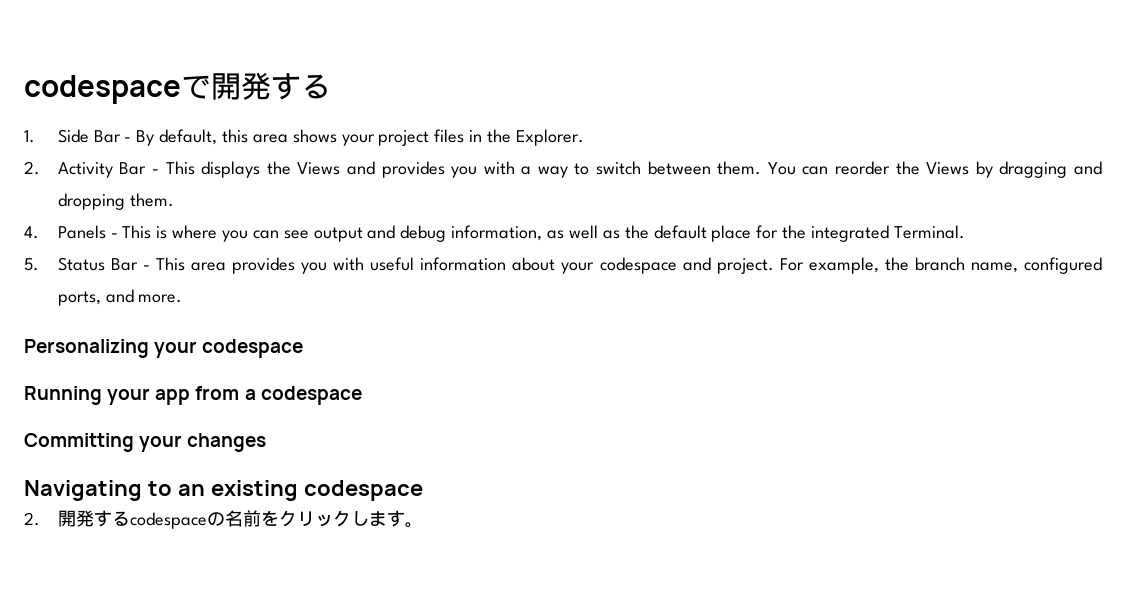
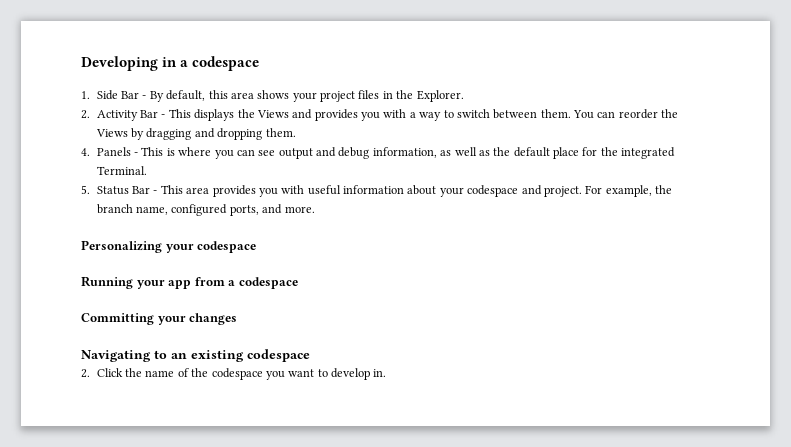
[24,72,331,104] codespaceで開発する -> [81,56,260,71] Developing in a codespace
[57,510,423,529] 開発するcodespaceの名前をクリックします。 -> [96,368,387,380] Click the name of the codespace you want to develop in.

